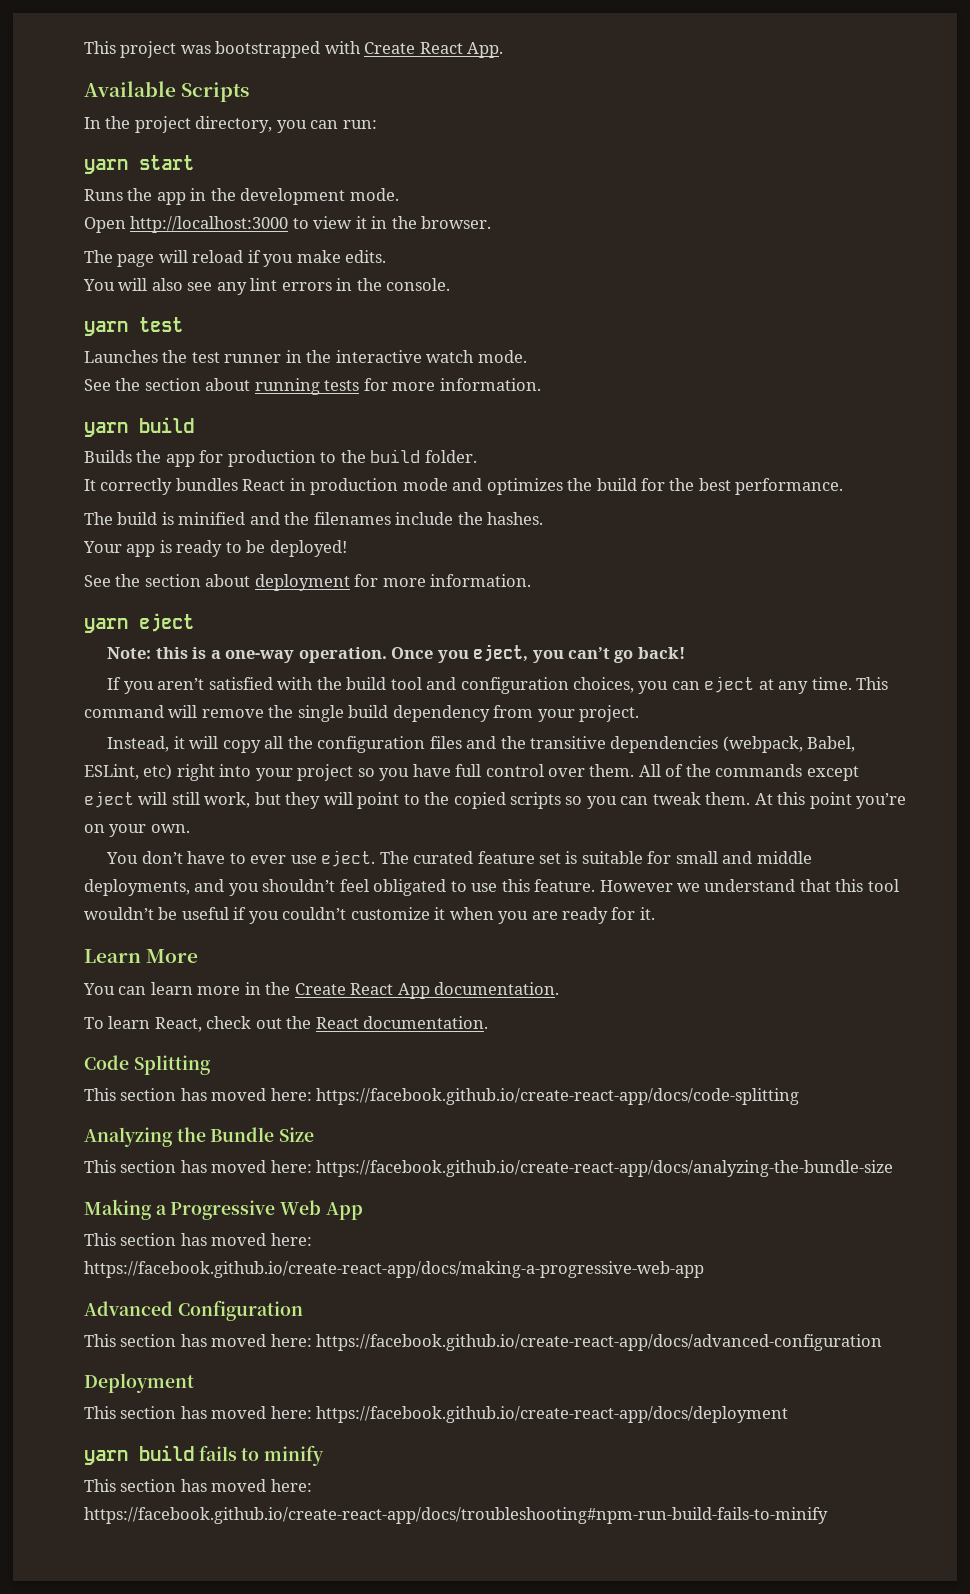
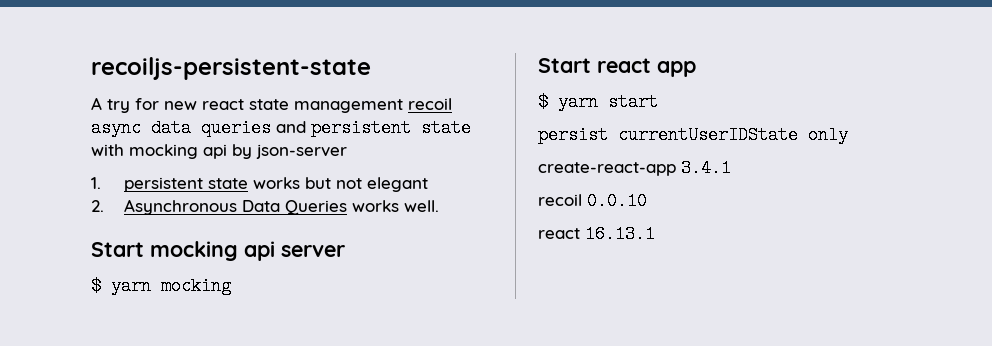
[84,41,504,58] [84,81,250,102] [84,116,377,133] [84,155,194,174] [84,188,399,205] [84,216,492,233] [84,250,387,267] [83,278,451,295] [84,317,183,336] [84,350,527,363] [84,378,541,395] [84,417,194,437] [84,449,477,467] [84,478,844,495] [84,512,544,525] [83,540,347,557] [84,574,532,591] [84,613,194,633] [107,644,685,663] [107,676,889,694] [84,705,640,722] [107,736,856,753] [84,764,859,781] [84,791,907,809] [84,824,190,837] [106,850,812,867] [84,879,899,896] [84,907,655,924] [84,949,199,963] [83,982,560,999] [84,1016,489,1032] [84,1055,211,1075] [84,1088,800,1105] [84,1127,315,1147] [84,1160,894,1177] [84,1199,363,1220] [84,1233,312,1246] [84,1261,704,1278] [84,1300,303,1321] [84,1334,883,1351] [84,1373,194,1393] [84,1406,789,1423] [84,1445,325,1466] [84,1479,312,1492] [84,1507,828,1524] This project was bootstrapped with Create React App. // Available Scripts // In the project directory, you can run: // yarn start // Runs the app in the development mode. // Open http://localhost:3000 to view it in the browser. // The page will reload if you make edits. // You will also see any lint errors in the console. // yarn test // Launches the test runner in the interactive watch mode. // See the section about running tests for more information. // yarn build // Builds the app for production to the build folder. // It correctly bundles React in production mode and optimizes the build for the best performance. // The build is minified and the filenames include the hashes. // Your app is ready to be deployed! // See the section about deployment for more information. // yarn eject // Note: this is a one-way operation. Once you eject, you can’t go back! // If you aren’t satisfied with the build tool and configuration choices, you can eject at any time. This command will remove the single build dependency from your project. // Instead, it will copy all the configuration files and the transitive dependencies (webpack, Babel, ESLint, etc) right into your project so you have full control over them. All of the commands except eject will still work, but they will point to the copied scripts so you can tweak them. At this point you’re on your own. // You don’t have to ever use eject. The curated feature set is suitable for small and middle deployments, and you shouldn’t feel obligated to use this feature. However we understand that this tool wouldn’t be useful if you couldn’t customize it when you are ready for it. // Learn More // You can learn more in the Create React App documentation. // To learn React, check out the React documentation. // Code Splitting // This section has moved here: https://facebook.github.io/create-react-app/docs/code-splitting // Analyzing the Bundle Size // This section has moved here: https://facebook.github.io/create-react-app/docs/analyzing-the-bundle-size // Making a Progressive Web App // This section has moved here: https://facebook.github.io/create-react-app/docs/making-a-progressive-web-app // Advanced Configuration // This section has moved here: https://facebook.github.io/create-react-app/docs/advanced-configuration // Deployment // This section has moved here: https://facebook.github.io/create-react-app/docs/deployment // yarn build fails to minify // This section has moved here: https://facebook.github.io/create-react-app/docs/troubleshooting#npm-run-build-fails-to-minify -> [91,57,371,80] [91,97,452,113] [91,119,471,137] [91,144,347,159] [91,177,428,192] [91,199,439,215] [91,241,345,261] [91,277,231,295] [538,58,696,77] [538,93,658,111] [538,126,848,144] [538,159,731,177] [538,192,647,210] [538,225,655,243] recoiljs-persistent-state // A try for new react state management recoil async data queries and persistent state with mocking api by json-server // 1. persistent state works but not elegant // 2. Asynchronous Data Queries works well. // Start mocking api server // $ yarn mocking // Start react app // $ yarn start // persist currentUserIDState only // create-react-app 3.4.1 // recoil 0.0.10 // react 16.13.1

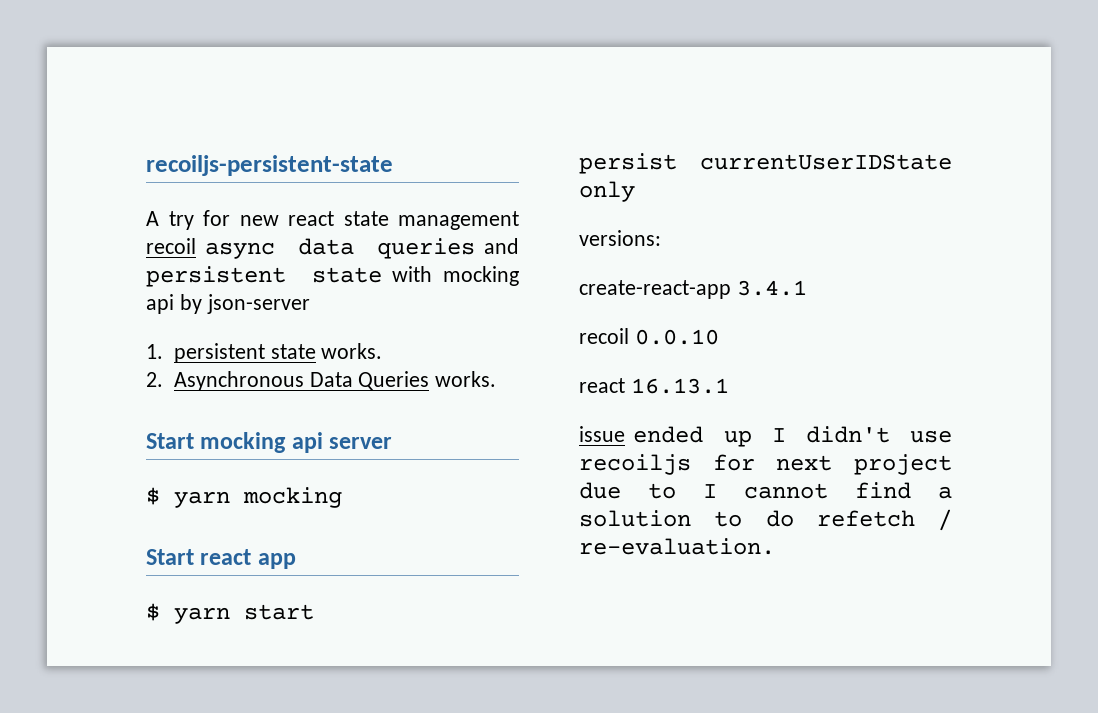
[252,177,428,192] works but not elegant -> [321,343,383,359] works.
[351,200,439,212] works well. -> [435,371,497,387] works.
(848, 135) none -> [579,230,661,246] // versions:
(655, 234) none -> [579,426,952,447] [579,454,952,475] [579,482,952,499] [579,509,952,531] [579,538,775,555] // issue ended up I didn't use recoiljs for next project due to I cannot find a solution to do refetch / re-evaluation.

